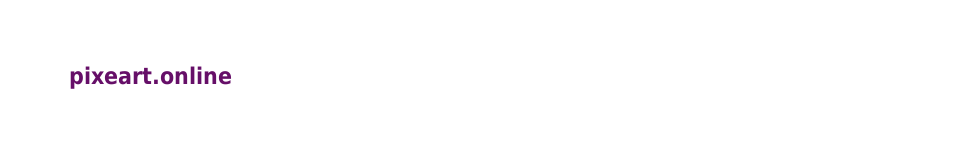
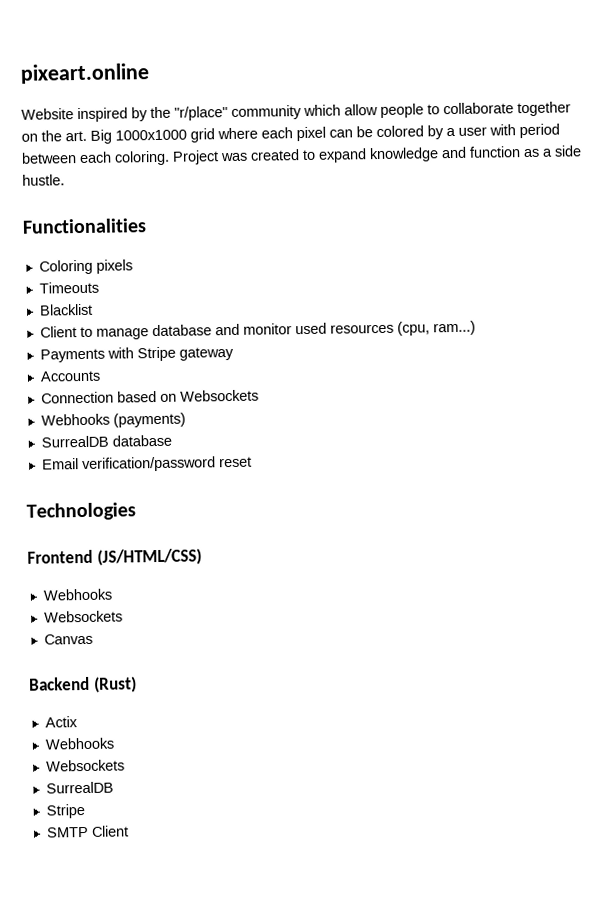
(232, 77) none -> [21,101,571,123] [21,123,560,144] [21,145,582,166] [22,174,65,186] [22,218,147,234] [38,259,133,275] [38,281,99,294] [39,303,93,316] [39,320,476,340] [39,346,234,363] [39,370,101,382] [40,389,259,404] [40,412,186,428] [40,434,172,448] [41,456,252,473] [26,502,136,521] [27,548,202,566] [42,588,112,601] [43,610,123,623] [43,633,93,645] [29,676,137,693] [44,716,78,728] [44,737,114,750] [45,759,125,772] [45,781,114,794] [45,804,85,819] [46,825,129,838] // Website inspired by the "r/place" community which allow people to collaborate together on the art. Big 1000x1000 grid where each pixel can be colored by a user with period between each coloring. Project was created to expand knowledge and function as a side hustle. // Functionalities // Coloring pixels // Timeouts // Blacklist // Client to manage database and monitor used resources (cpu, ram...) // Payments with Stripe gateway // Accounts // Connection based on Websockets // Webhooks (payments) // SurrealDB database // Email verification/password reset // Technologies // Frontend (JS/HTML/CSS) // Webhooks // Websockets // Canvas // Backend (Rust) // Actix // Webhooks // Websockets // SurrealDB // Stripe // SMTP Client

